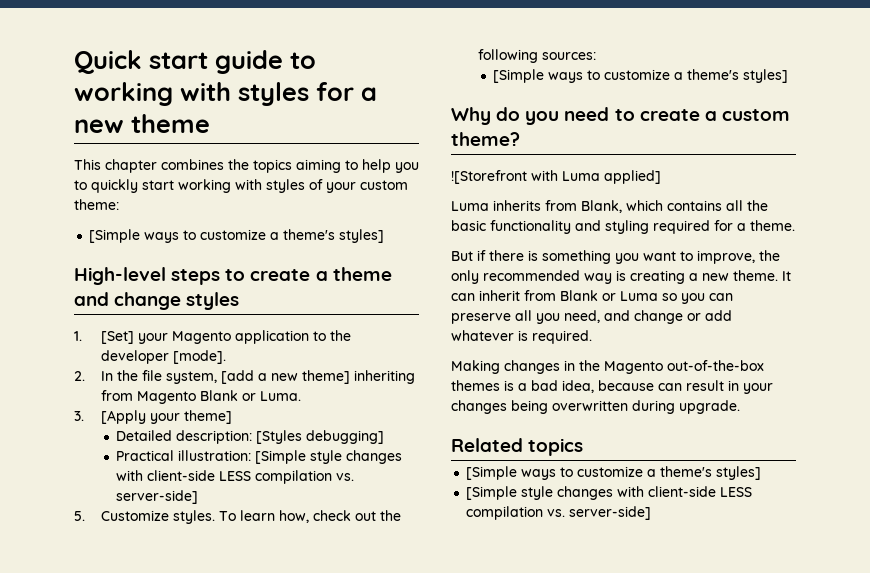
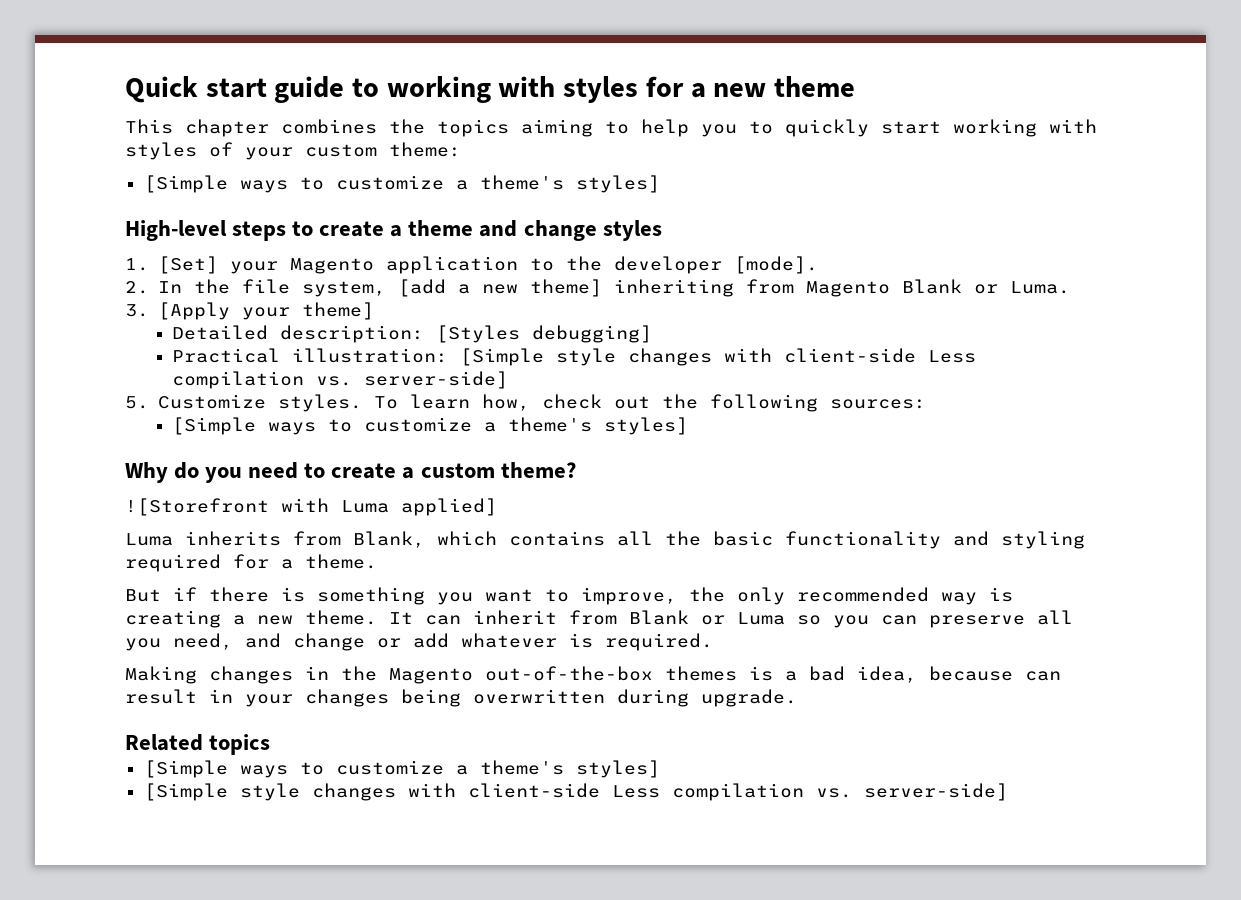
[219,471,252,481] LESS -> [928,350,977,363] Less
[720,487,753,497] LESS -> [611,785,660,798] Less

